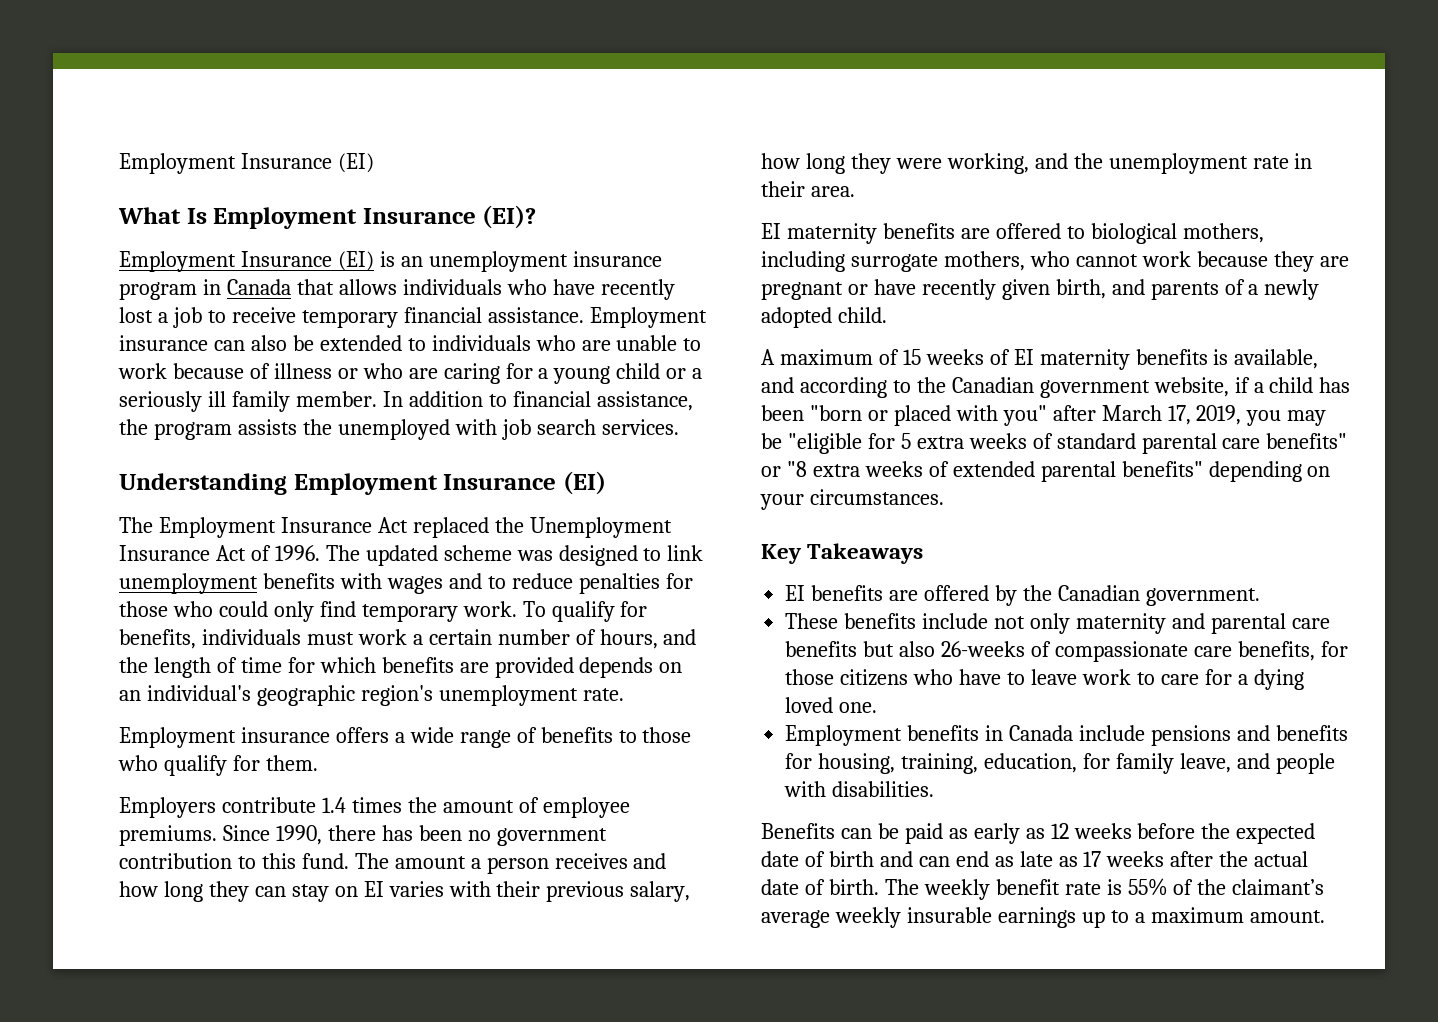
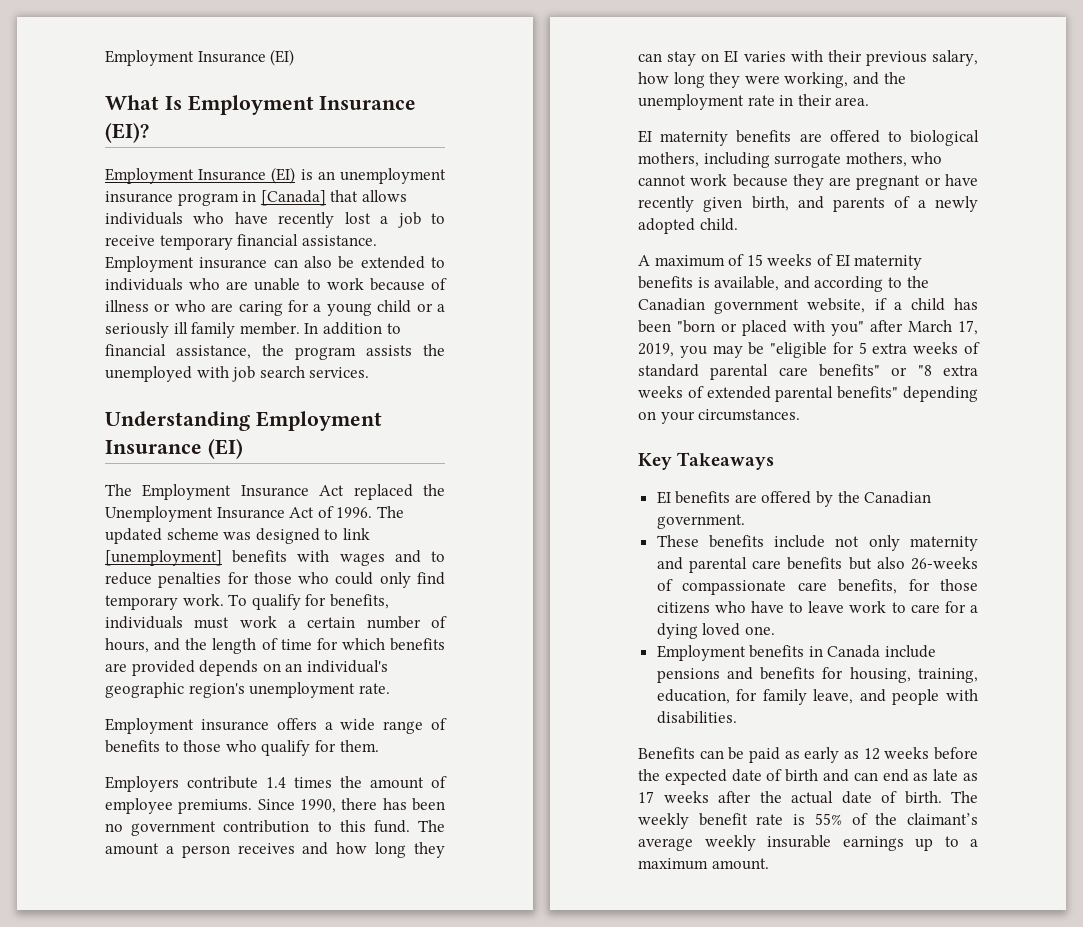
[226,279,291,295] Canada -> [260,190,326,206] [Canada]
[119,573,258,594] unemployment -> [105,550,222,566] [unemployment]

